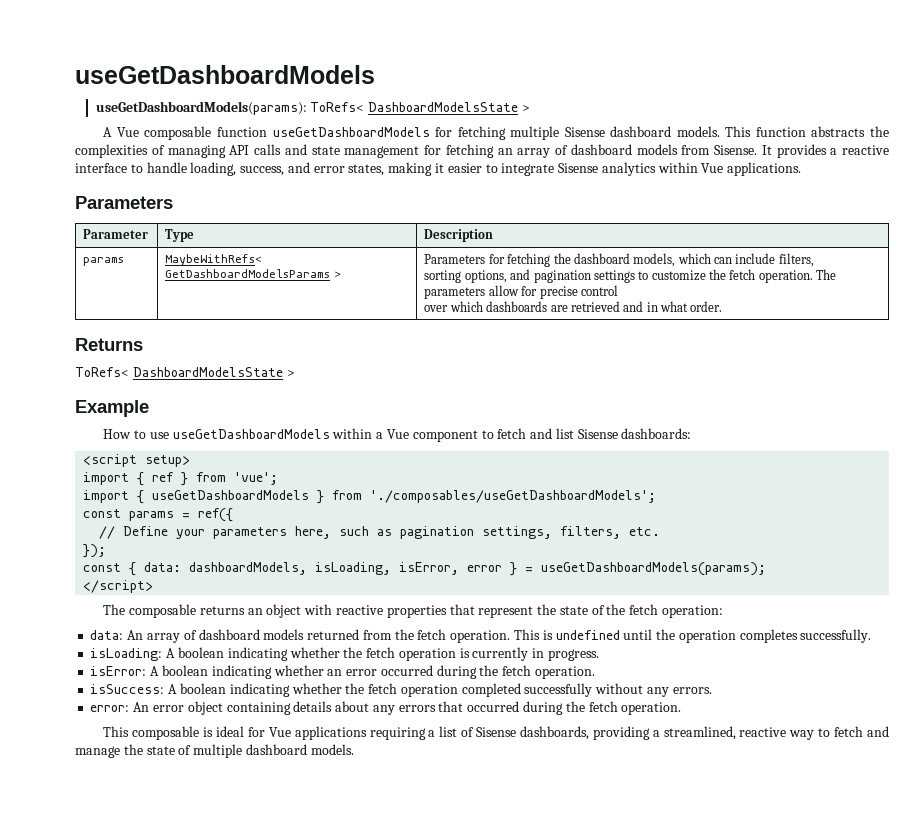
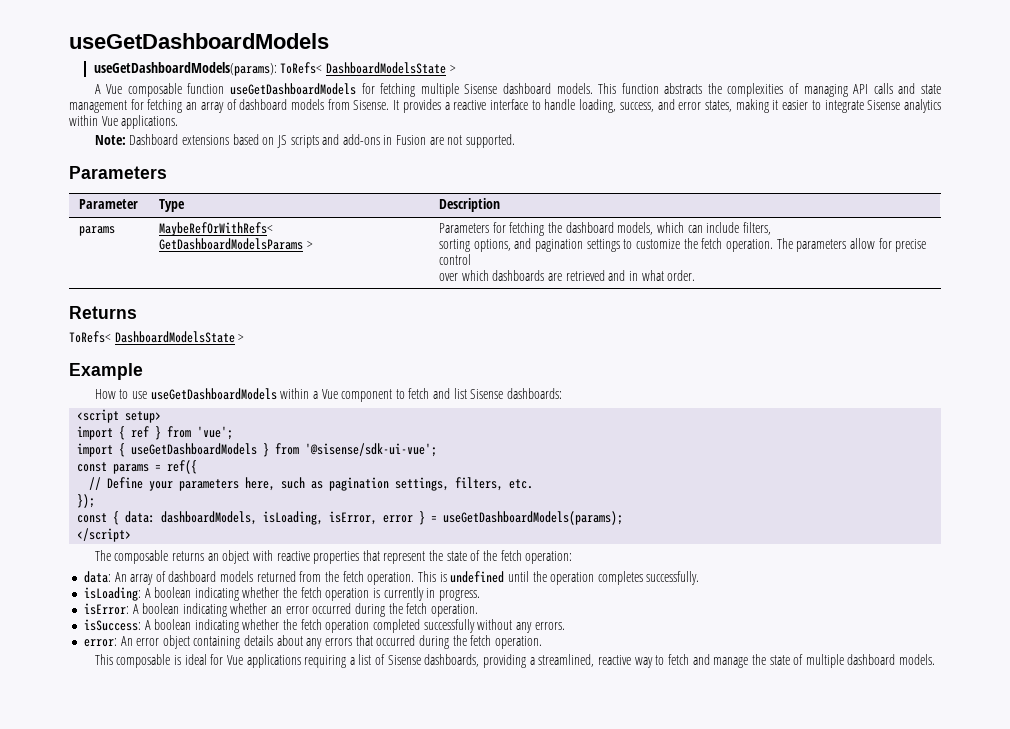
(802, 169) none -> [94,134,516,148] // Note: Dashboard extensions based on JS scripts and add-ons in Fusion are not supported.
[165,254,263,266] MaybeWithRefs< -> [159,222,274,236] MaybeRefOrWithRefs<
[370,490,657,503] './composables/useGetDashboardModels'; -> [305,443,438,457] '@sisense/sdk-ui-vue';

